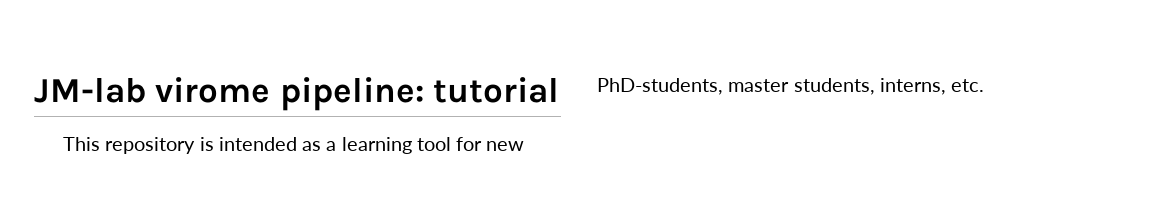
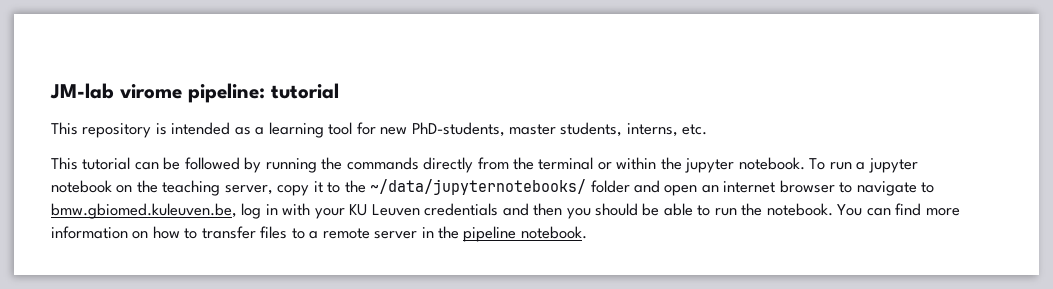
(985, 85) none -> [51,157,918,173] [51,179,935,196] [51,203,960,219] [51,226,587,242] // This tutorial can be followed by running the commands directly from the terminal or within the jupyter notebook. To run a jupyter notebook on the teaching server, copy it to the ~/data/jupyternotebooks/ folder and open an internet browser to navigate to bmw.gbiomed.kuleuven.be, log in with your KU Leuven credentials and then you should be able to run the notebook. You can find more information on how to transfer files to a remote server in the pipeline notebook.

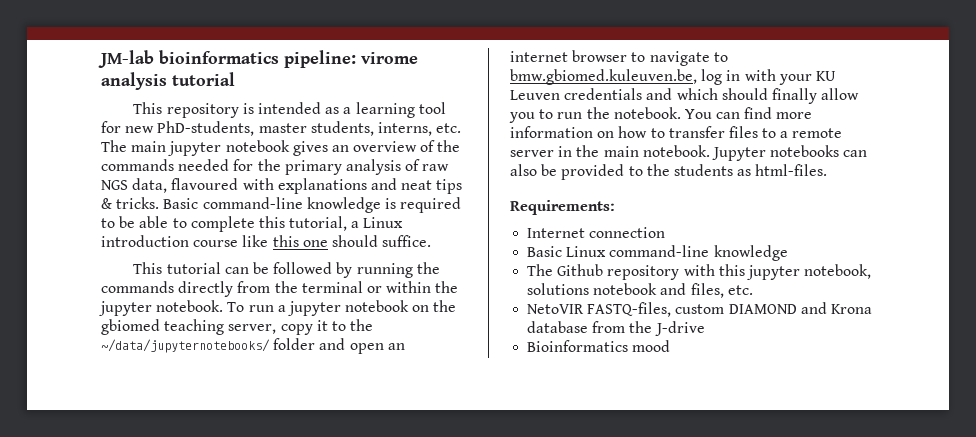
[120,83,265,103] virome pipeline: -> [159,50,418,68] [101,72,167,90] bioinformatics pipeline: virome analysis
(708, 129) none -> [101,140,461,156] [101,159,450,175] [101,178,463,194] [101,197,462,213] [101,216,404,232] [101,235,432,247] The main jupyter notebook gives an overview of the commands needed for the primary analysis of raw NGS data, flavoured with explanations and neat tips & tricks. Basic command-line knowledge is required to be able to complete this tutorial, a Linux introduction course like this one should suffice.
(158, 186) none -> [101,319,160,335] gbiomed
[533,203,693,219] then you should be able -> [676,88,860,104] [509,112,535,123] which should finally allow you
[463,226,587,242] pipeline notebook. -> [603,145,868,161] [510,164,828,180] [510,200,615,215] [527,227,666,238] [527,245,788,261] [527,264,872,280] [527,283,753,298] [527,302,872,317] [527,321,705,336] [527,340,671,352] main notebook. Jupyter notebooks can also be provided to the students as html-files. // Requirements: // Internet connection // Basic Linux command-line knowledge // The Github repository with this jupyter notebook, solutions notebook and files, etc. // NetoVIR FASTQ-files, custom DIAMOND and Krona database from the J-drive // Bioinformatics mood

